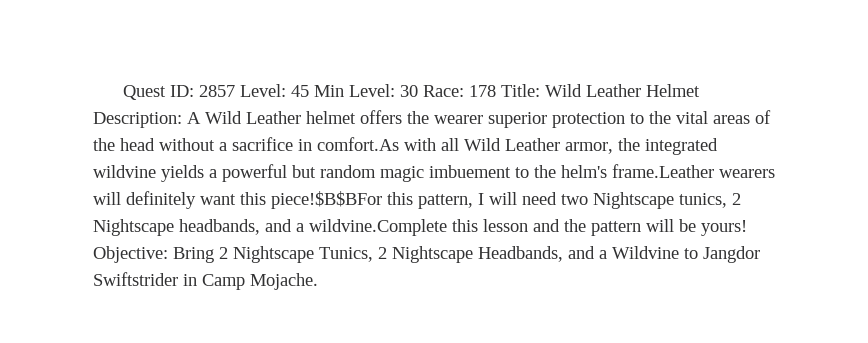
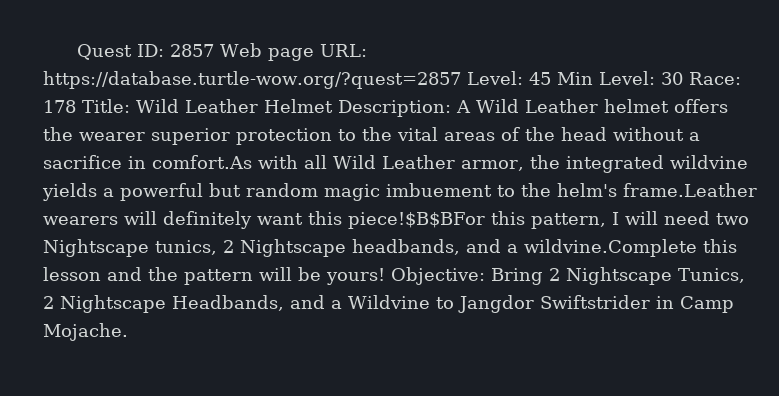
(235, 91) none -> [219,43,367,61] [43,71,461,89] Web page URL: https://database.turtle-wow.org/?quest=2857

